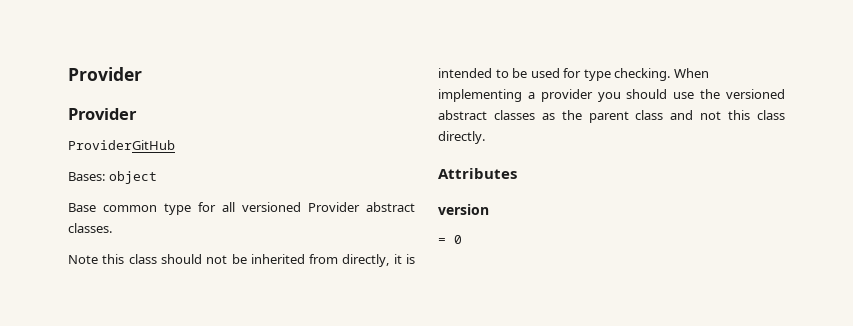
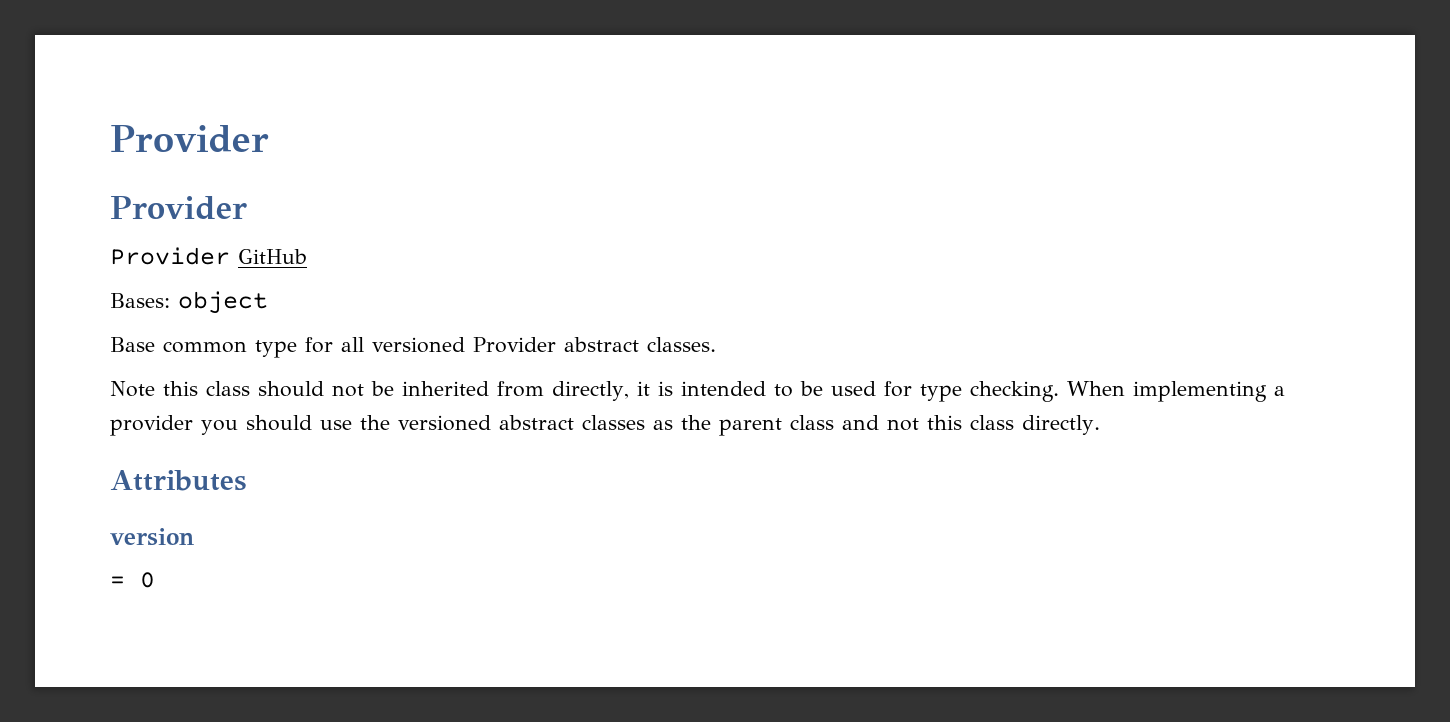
[68,140,175,150] ProviderGitHub -> [110,247,307,265] Provider GitHub

